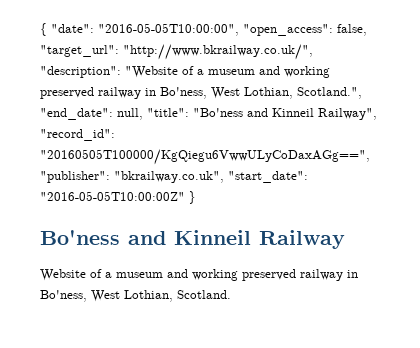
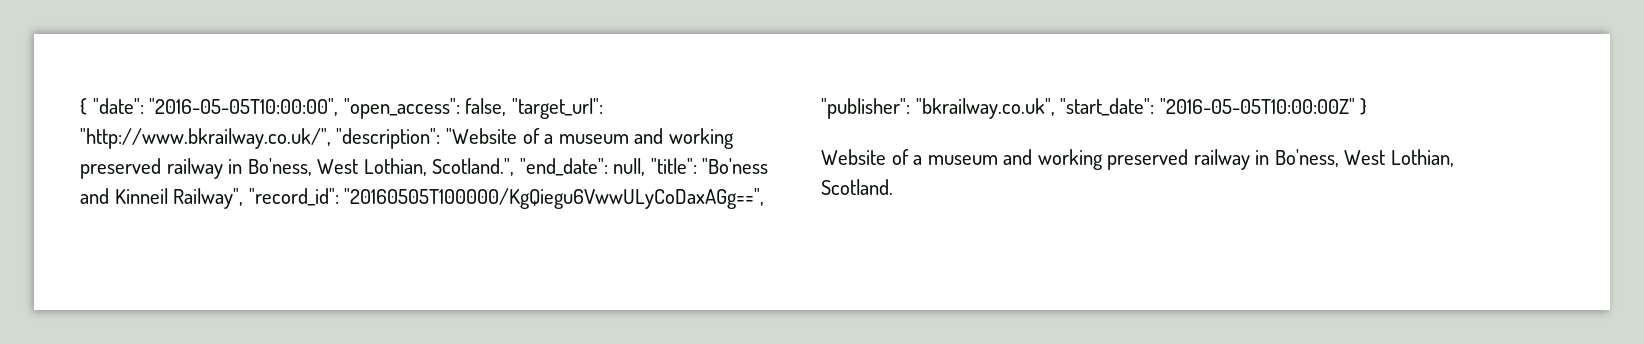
[40,230,345,249] // Bo'ness and Kinneil Railway -> (1368, 106) none

